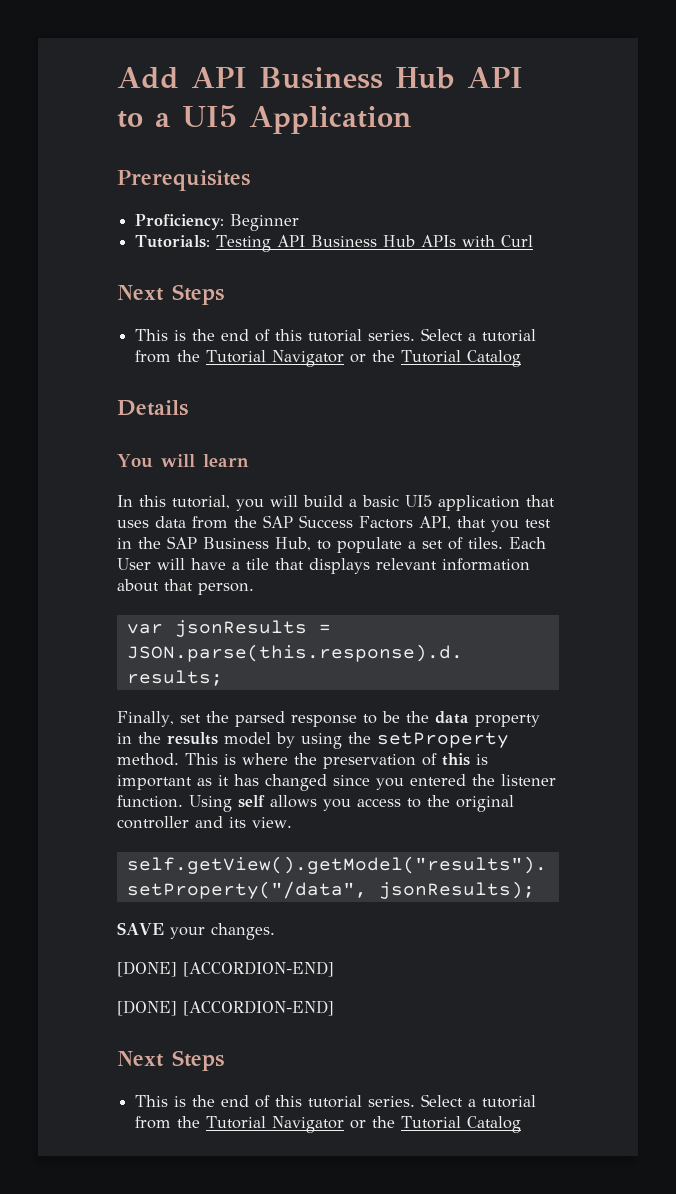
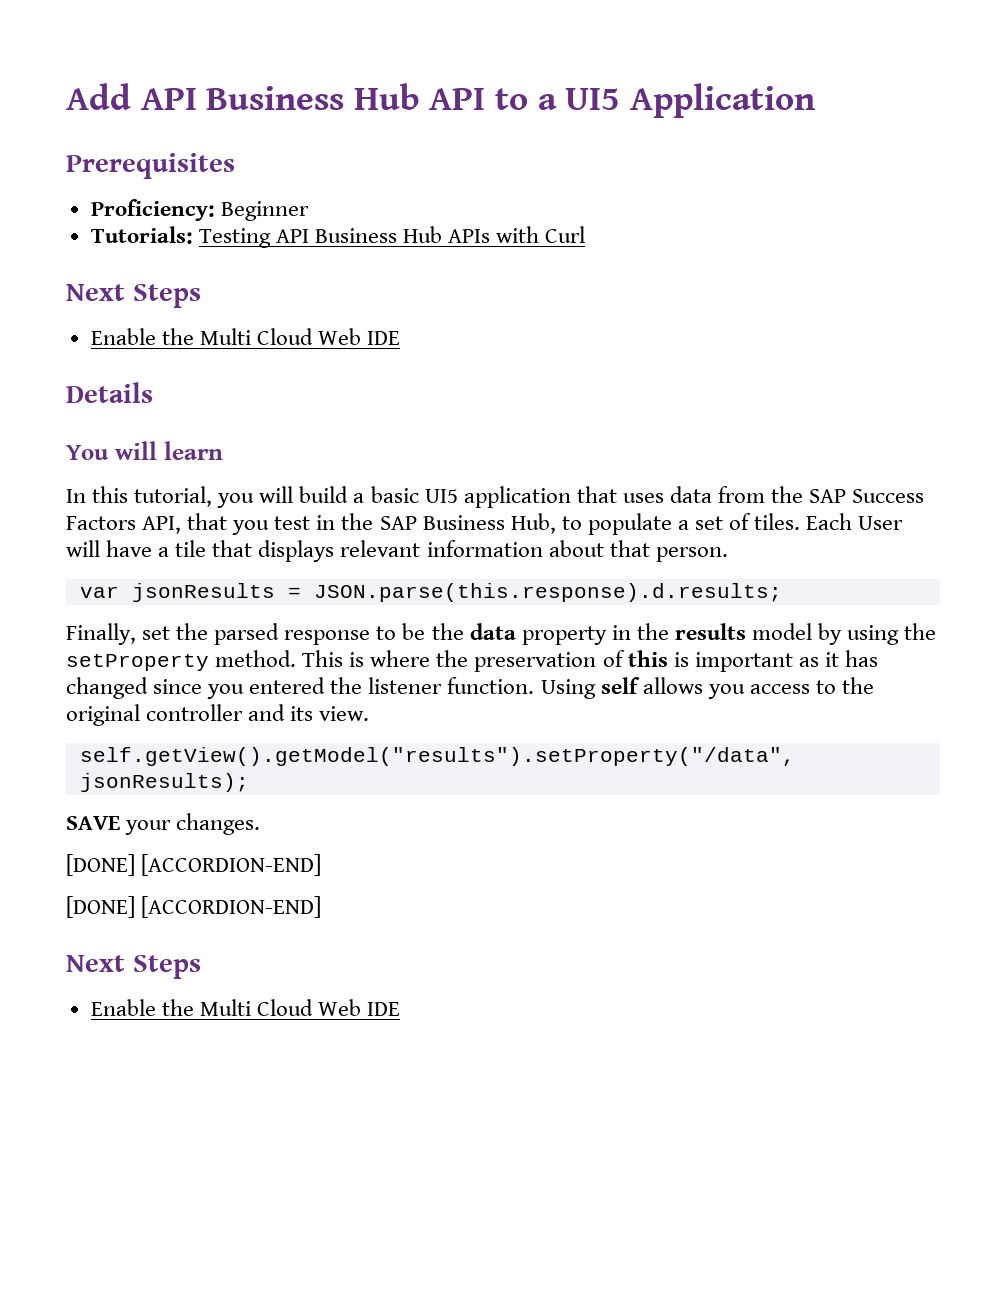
[135,328,537,342] [135,350,522,367] This is the end of this tutorial series. Select a tutorial from the Tutorial Navigator or the Tutorial Catalog -> [90,328,401,345] Enable the Multi Cloud Web IDE
[135,1094,537,1108] [135,1116,522,1133] This is the end of this tutorial series. Select a tutorial from the Tutorial Navigator or the Tutorial Catalog -> [90,999,401,1016] Enable the Multi Cloud Web IDE

